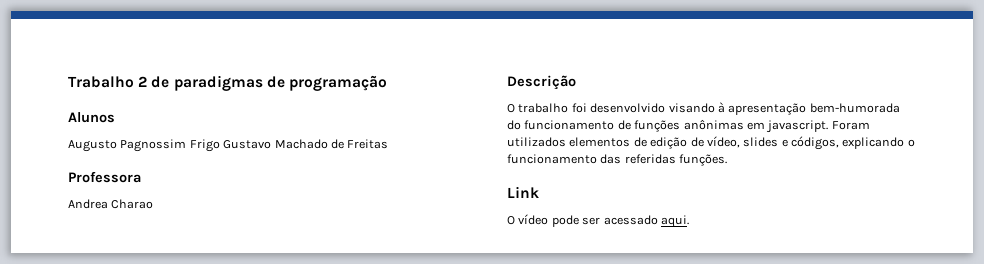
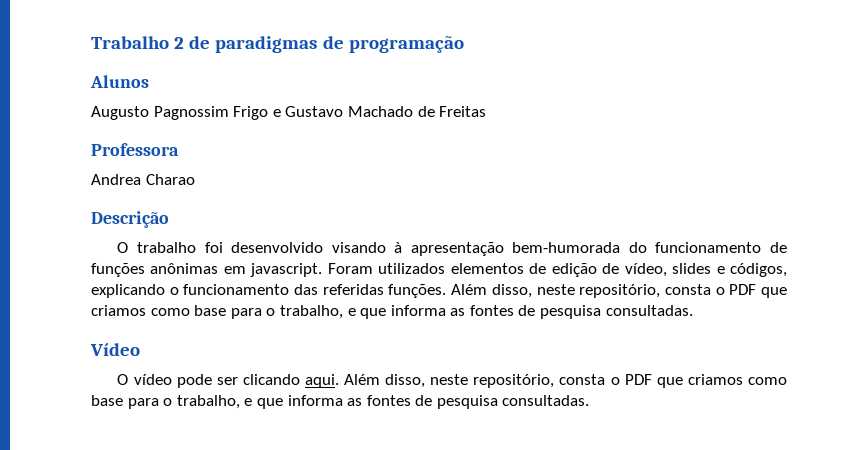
(220, 145) none -> [272,109,281,117] e
[507,186,539,198] [507,214,689,228] // Link // O vídeo pode ser acessado aqui. -> [451,284,787,298] [91,305,693,319] [90,343,140,356] [117,374,787,388] [91,395,590,409] Além disso, neste repositório, consta o PDF que criamos como base para o trabalho, e que informa as fontes de pesquisa consultadas. // Vídeo // O vídeo pode ser clicando aqui. Além disso, neste repositório, consta o PDF que criamos como base para o trabalho, e que informa as fontes de pesquisa consultadas.

